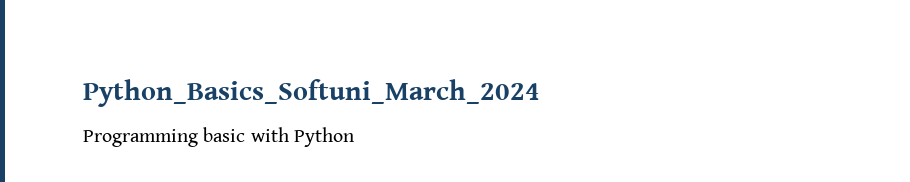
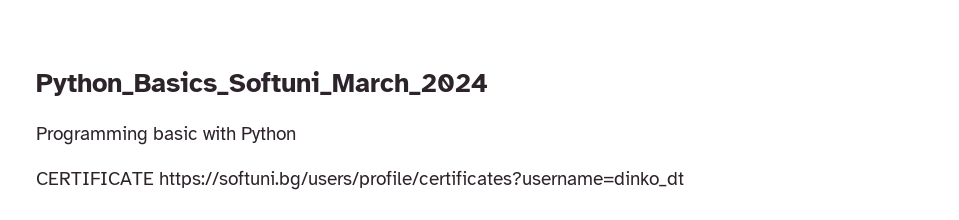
(354, 137) none -> [36,170,685,190] // CERTIFICATE https://softuni.bg/users/profile/certificates?username=dinko_dt

